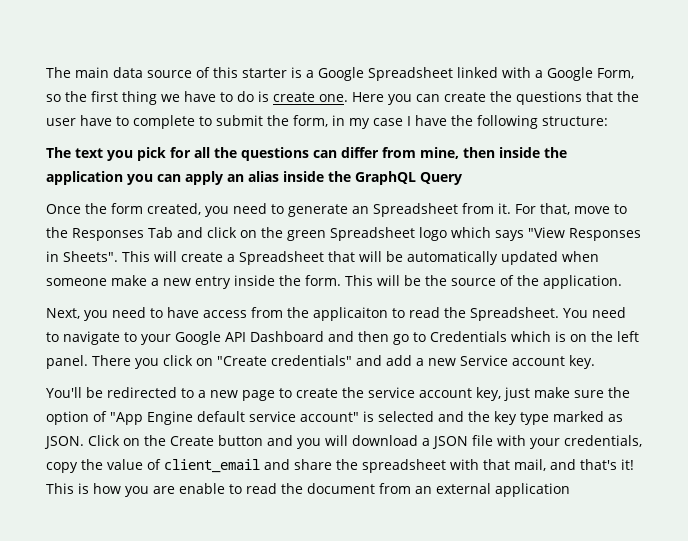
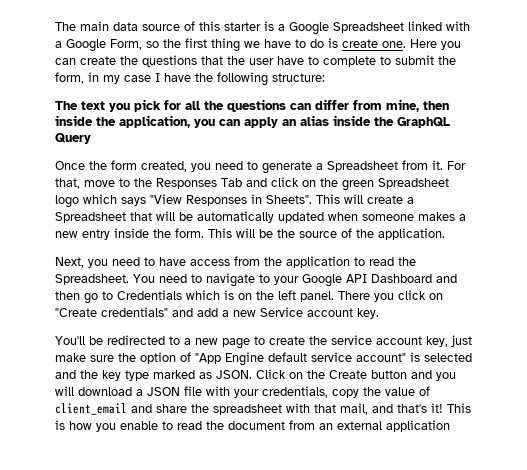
[46,171,123,185] application -> [119,115,190,128] application,
[352,206,369,214] an -> [316,163,323,170] a
[111,275,147,286] make -> [418,212,455,221] makes
[313,307,388,321] applicaiton -> [286,256,350,268] application
[153,486,175,494] are -> (116, 427) none

